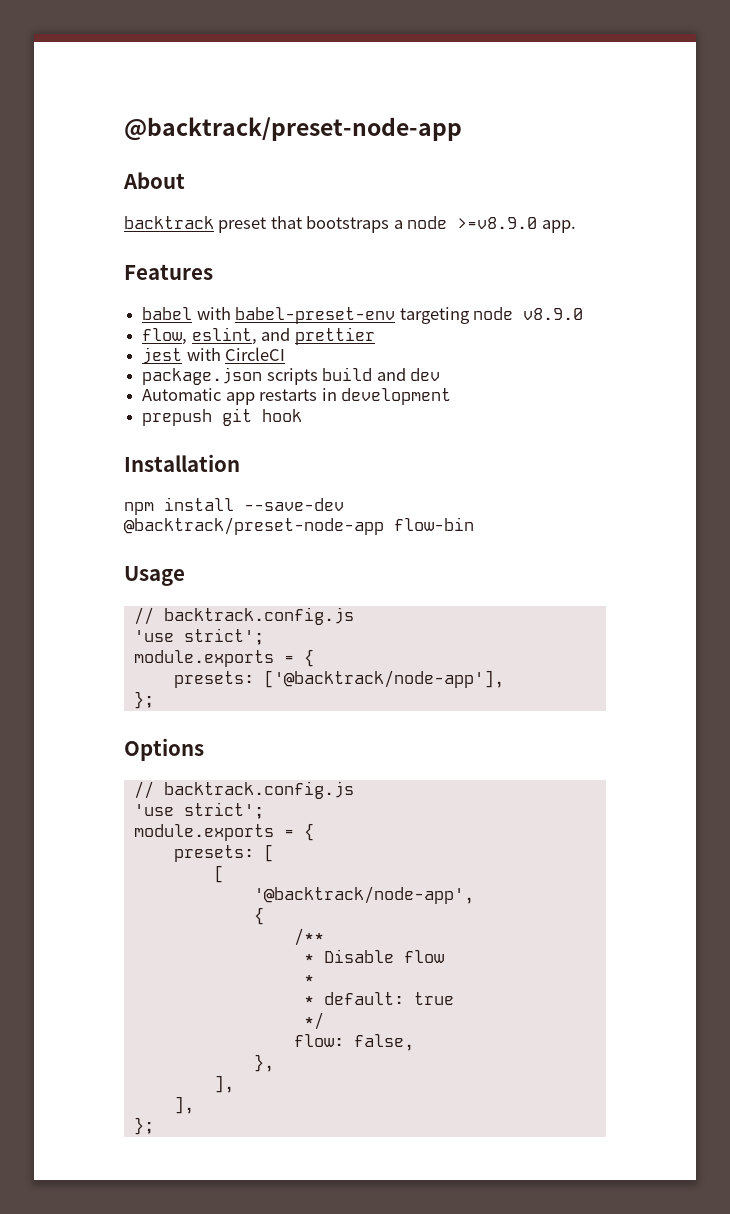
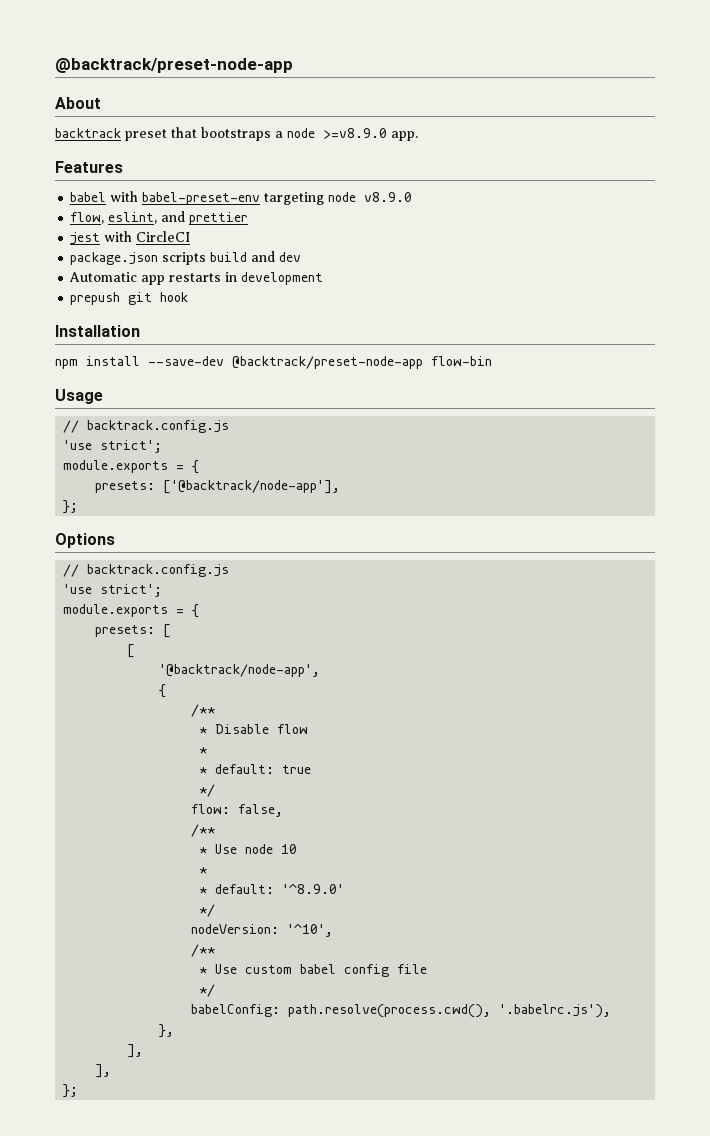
(414, 1042) none -> [191,824,216,837] [199,844,298,854] [199,867,208,874] [199,884,345,894] [199,904,216,917] [191,924,334,937] [191,944,216,957] [199,964,428,977] [199,984,216,997] [191,1004,612,1018] // /** // * Use node 10 // * // * default: '^8.9.0' // */ // nodeVersion: '^10', // /** // * Use custom babel config file // */ // babelConfig: path.resolve(process.cwd(), '.babelrc.js'),

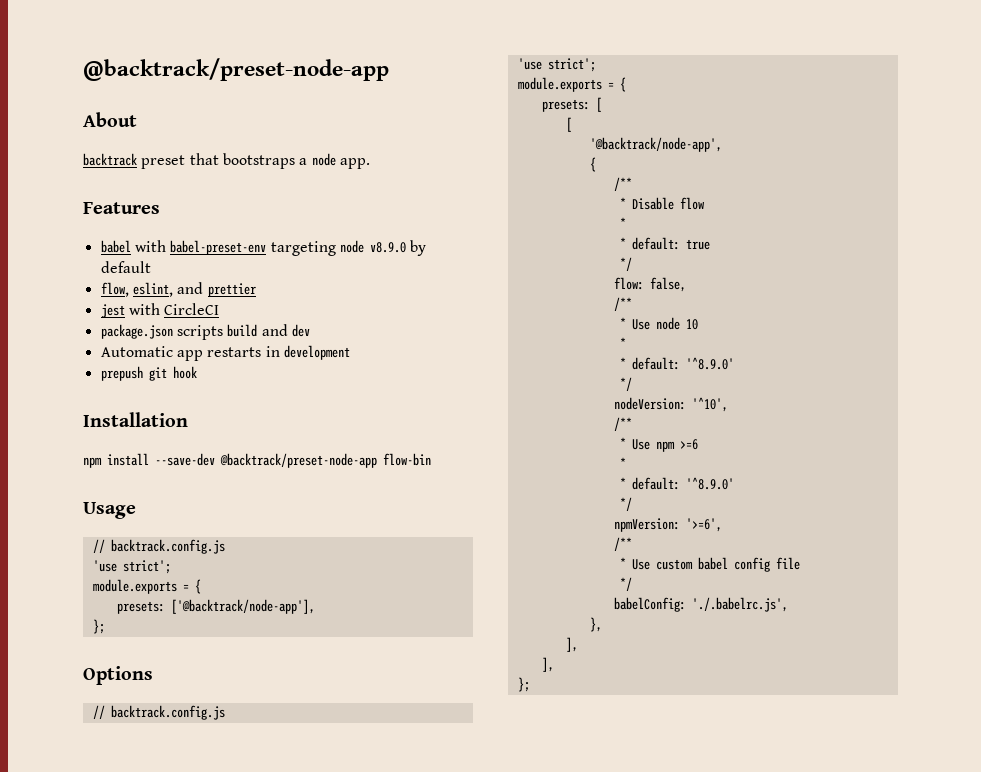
[323,128,387,139] >=v8.9.0 -> (336, 159) none
(413, 197) none -> [410,240,427,256] [100,261,151,273] by default
(216, 950) none -> [619,437,698,452] [619,457,626,469] [619,477,734,490] [619,497,632,511] [613,518,722,532] [613,537,632,551] // * Use npm >=6 // * // * default: '^8.9.0' // */ // npmVersion: '>=6', // /**
[288,1004,612,1018] path.resolve(process.cwd(), '.babelrc.js'), -> [691,597,788,612] './.babelrc.js',

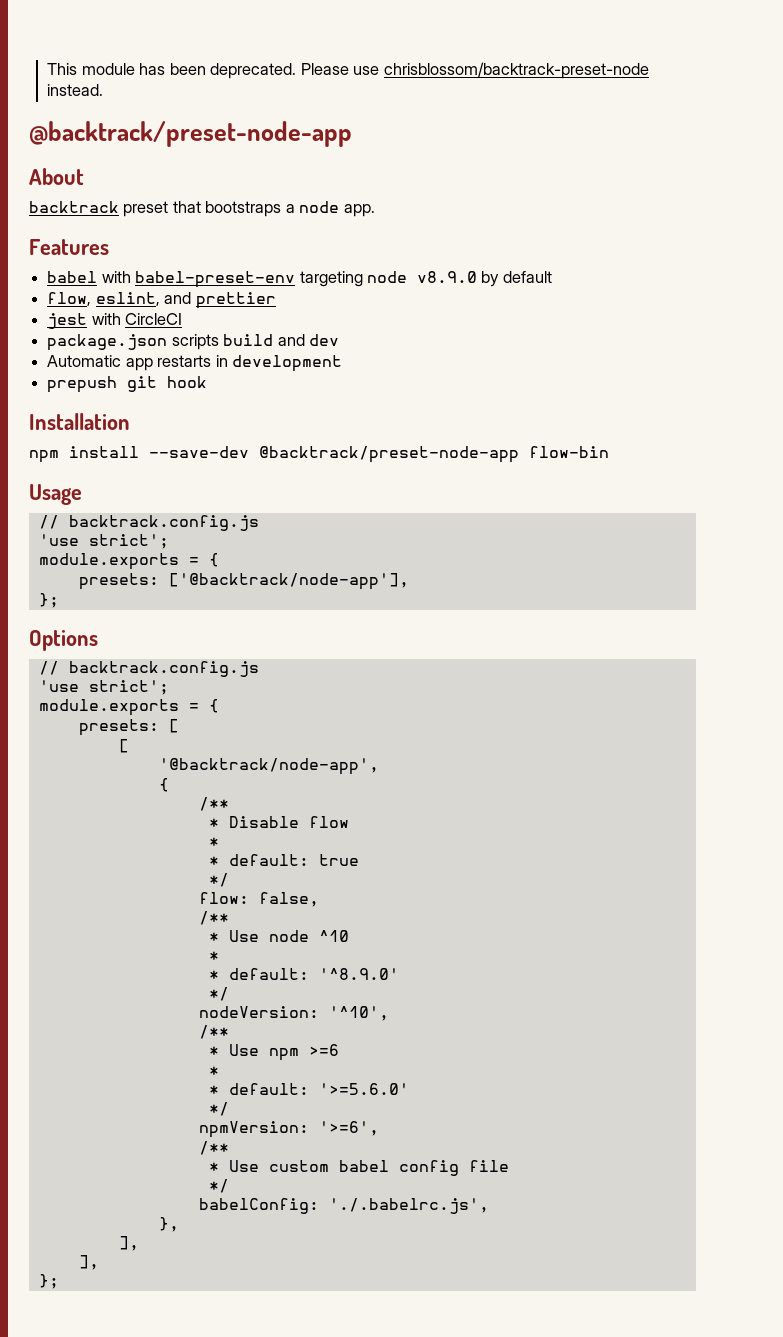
(83, 69) none -> [47,62,649,79] [47,84,104,96] This module has been deprecated. Please use chrisblossom/backtrack-preset-node instead. //
[685,319,698,330] 10 -> [318,930,349,942] ^10
[685,477,734,490] '^8.9.0' -> [318,1083,409,1095] '>=5.6.0'

